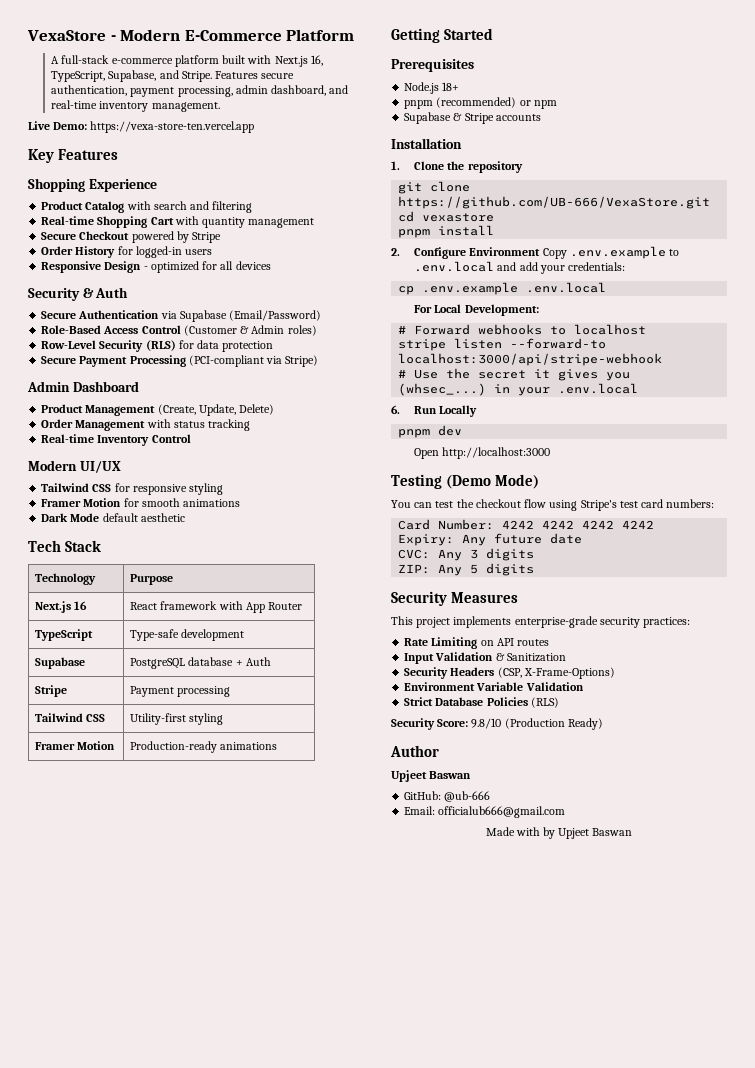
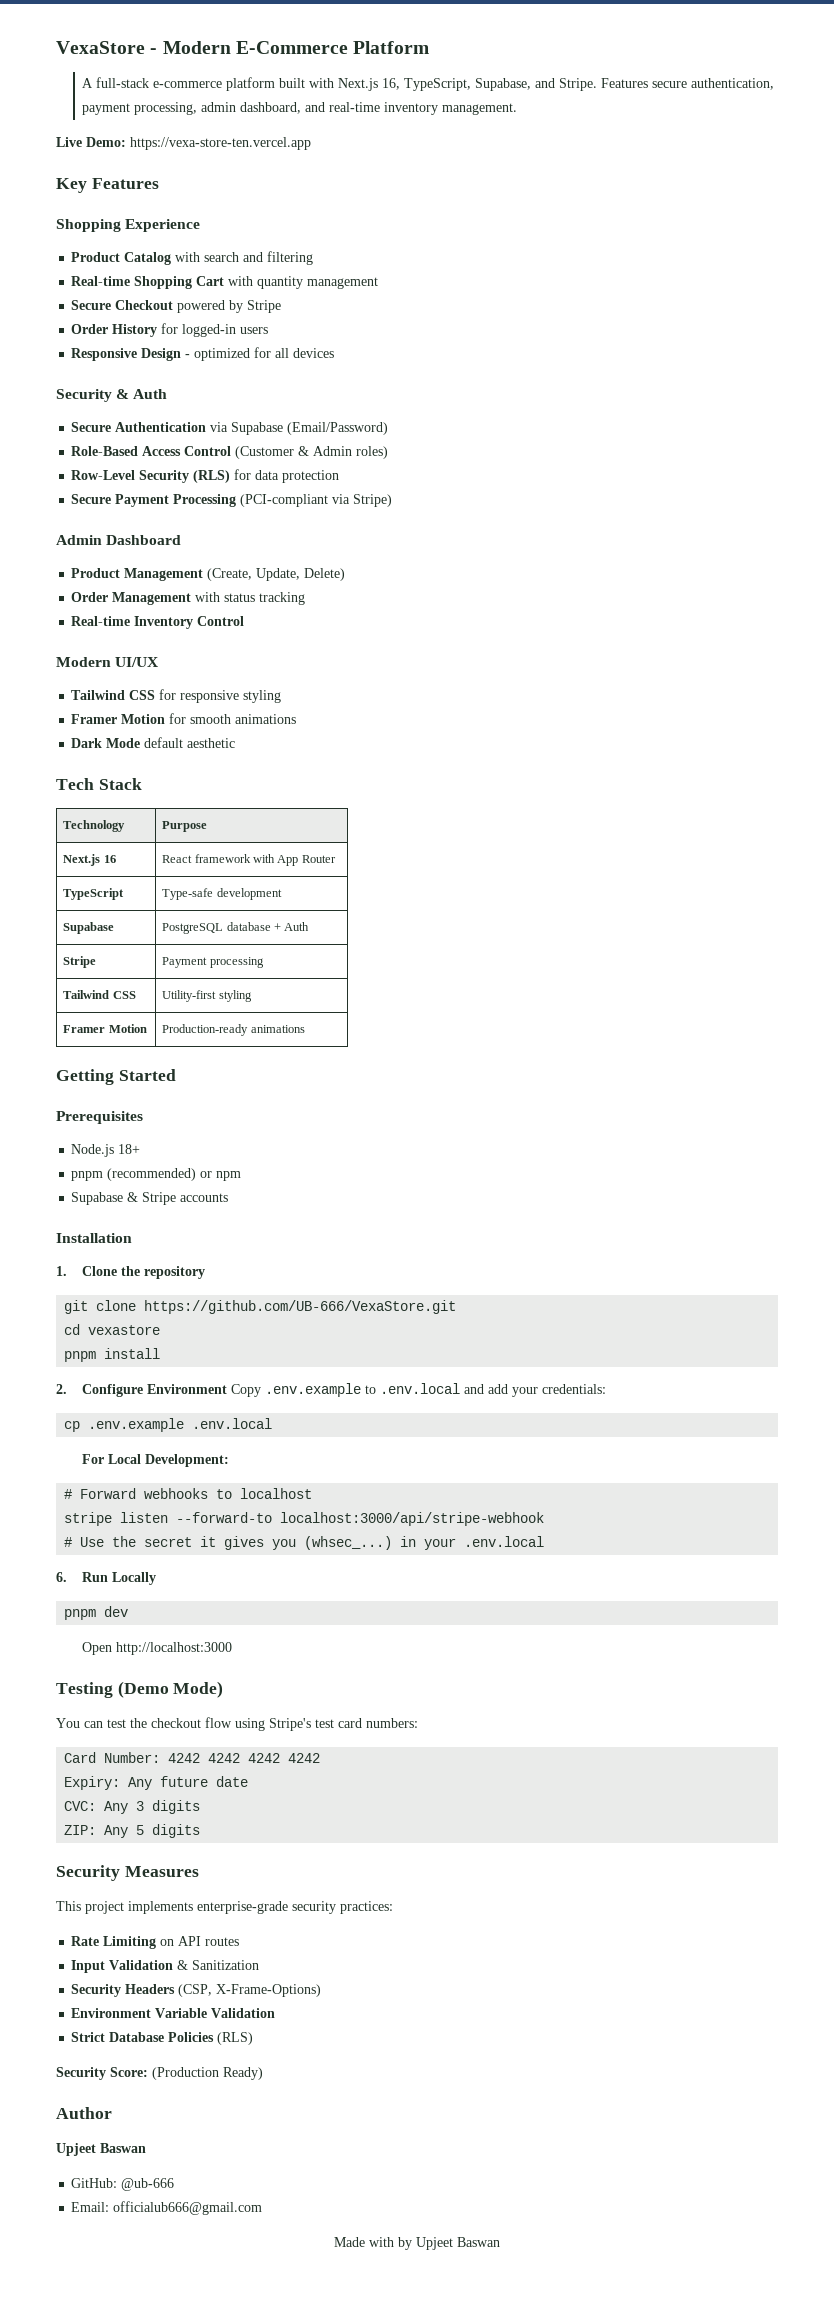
[471,718,502,729] 9.8/10 -> (148, 2072) none

